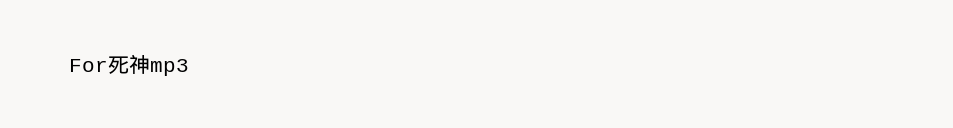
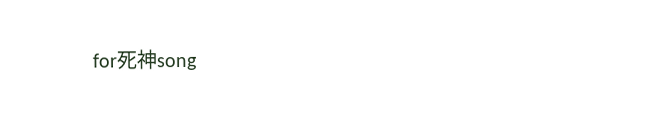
[69,54,189,76] For死神mp3 -> [92,49,198,71] for死神song

